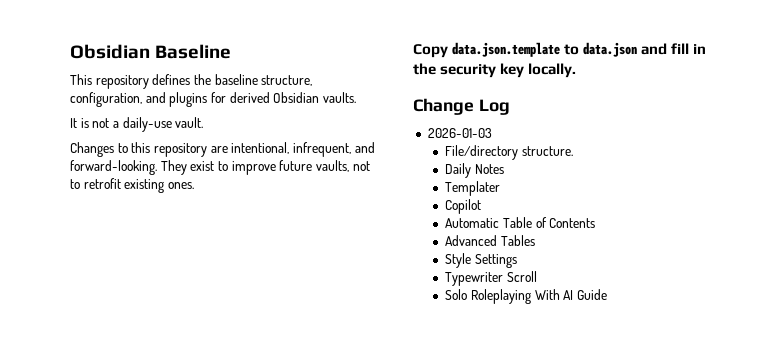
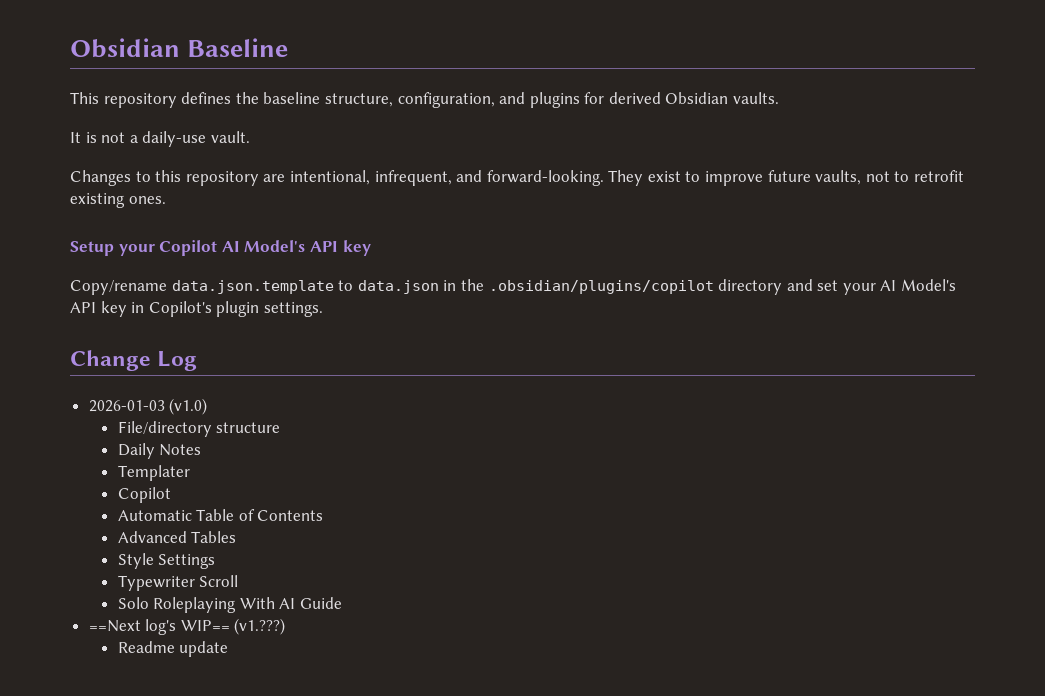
[413,42,707,58] [413,63,577,78] Copy data.json.template to data.json and fill in the security key locally. -> [70,240,371,256] [70,279,957,295] [70,301,323,317] Setup your Copilot AI Model's API key // Copy/rename data.json.template to data.json in the .obsidian/plugins/copilot directory and set your AI Model's API key in Copilot's plugin settings.
(492, 133) none -> [169,398,208,415] (v1.0)
[522,146,574,156] structure. -> [216,422,281,433] structure
(607, 294) none -> [88,618,286,635] [117,641,229,657] // ==Next log's WIP== (v1.???) // Readme update

